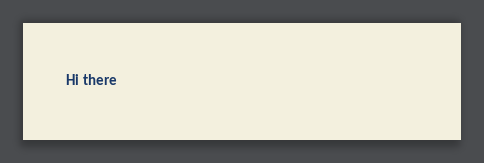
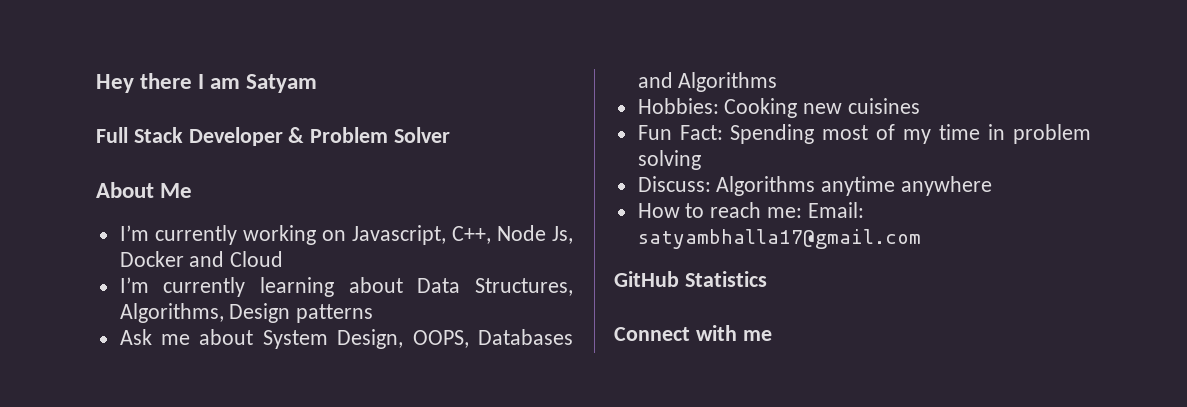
[66,74,117,85] Hi there -> [96,73,318,93] [96,127,451,146] [96,182,193,198] [119,225,573,245] [119,251,284,267] [119,277,573,297] [119,303,374,323] [119,329,573,349] [637,72,778,92] [637,98,921,118] [637,124,1091,144] [637,150,701,170] [637,176,993,196] [637,202,864,218] [637,229,921,249] [614,271,767,287] [614,325,772,341] Hey there I am Satyam // Full Stack Developer & Problem Solver // About Me // I’m currently working on Javascript, C++, Node Js, Docker and Cloud // I’m currently learning about Data Structures, Algorithms, Design patterns // Ask me about System Design, OOPS, Databases and Algorithms // Hobbies: Cooking new cuisines // Fun Fact: Spending most of my time in problem solving // Discuss: Algorithms anytime anywhere // How to reach me: Email: satyambhalla17@gmail.com // GitHub Statistics // Connect with me

